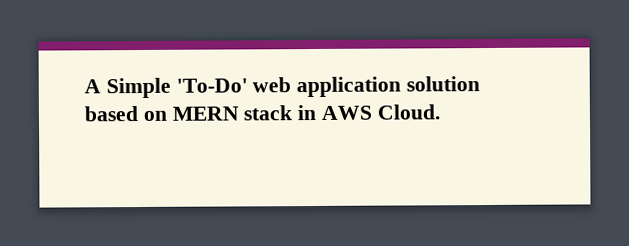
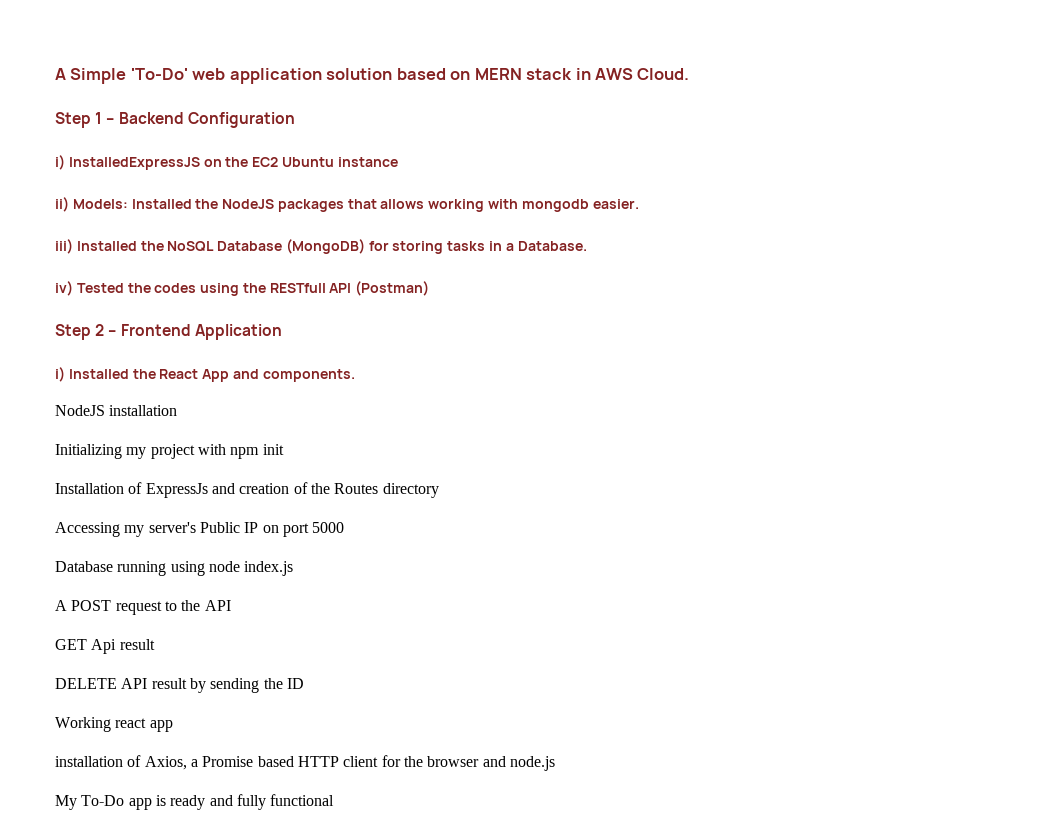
(440, 112) none -> [55,112,295,128] [55,155,398,170] [55,197,639,212] [55,239,587,254] [55,281,430,296] [55,324,282,340] [55,367,355,382] [55,405,178,416] [55,444,284,459] [55,482,439,498] [55,522,345,537] [55,561,294,576] [55,600,231,615] [55,639,155,654] [55,678,304,693] [55,717,173,732] [55,755,555,771] [55,794,335,810] // Step 1 – Backend Configuration // i) InstalledExpressJS on the EC2 Ubuntu instance // ii) Models: Installed the NodeJS packages that allows working with mongodb easier. // iii) Installed the NoSQL Database (MongoDB) for storing tasks in a Database. // iv) Tested the codes using the RESTfull API (Postman) // Step 2 – Frontend Application // i) Installed the React App and components. // NodeJS installation // Initializing my project with npm init // Installation of ExpressJs and creation of the Routes directory // Accessing my server's Public IP on port 5000 // Database running using node index.js // A POST request to the API // GET Api result // DELETE API result by sending the ID // Working react app // installation of Axios, a Promise based HTTP client for the browser and node.js // My To-Do app is ready and fully functional

